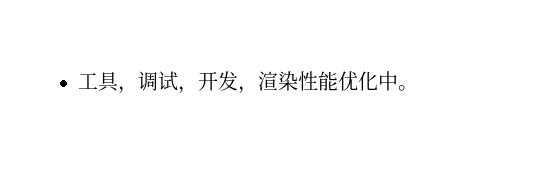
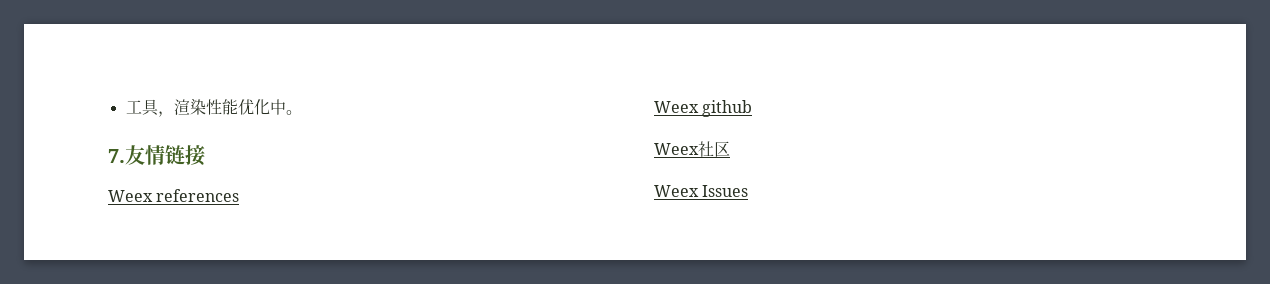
[138,71,258,94] 调试，开发， -> (174, 114) none
(418, 88) none -> [108,145,205,166] [108,189,240,202] [654,100,753,117] [654,141,730,157] [654,185,749,197] // 7.友情链接 // Weex references // Weex github // Weex社区 // Weex Issues

